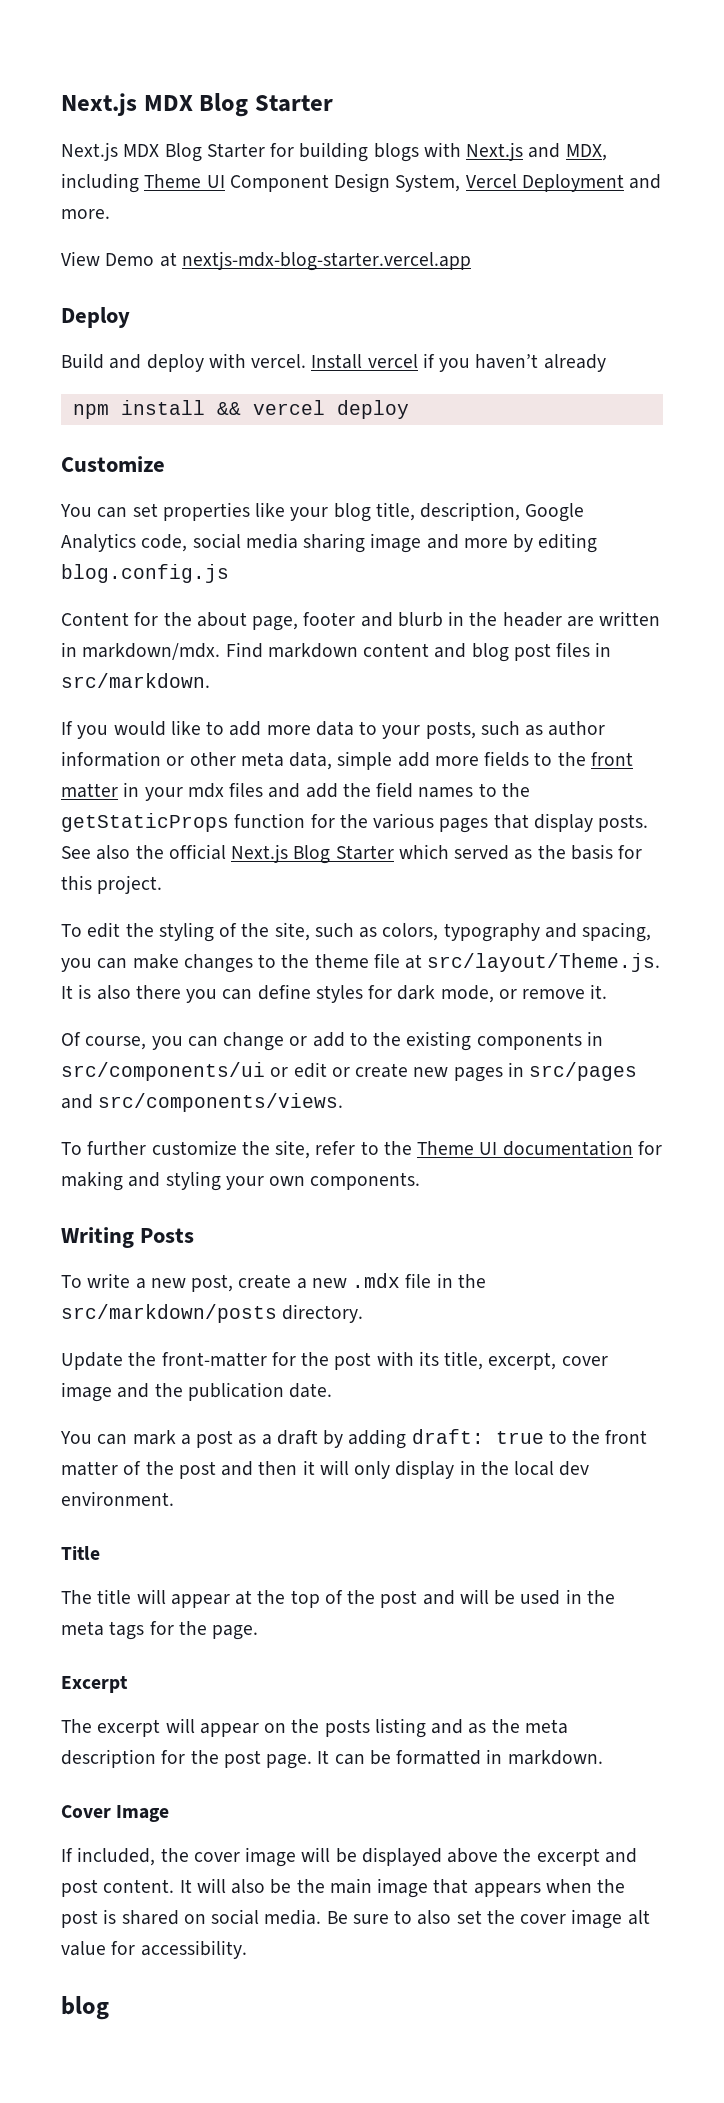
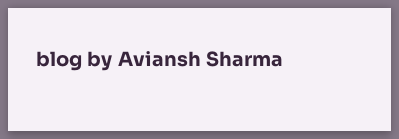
[61,93,333,117] [61,142,607,162] [61,173,662,193] [61,209,110,219] [61,251,471,271] [61,307,130,328] [61,353,606,372] [72,400,409,419] [61,456,165,472] [60,502,585,522] [61,533,598,553] [61,564,229,583] [61,611,661,631] [61,642,612,662] [61,673,210,688] [61,720,606,739] [61,751,633,770] [61,782,530,801] [61,813,649,833] [61,844,643,864] [61,875,163,894] [61,922,652,942] [61,953,661,973] [61,984,608,1003] [61,1031,603,1051] [61,1062,638,1082] [61,1093,344,1112] [61,1140,662,1159] [61,1171,421,1191] [61,1227,195,1248] [61,1273,486,1292] [61,1304,364,1323] [61,1351,608,1370] [61,1382,333,1402] [60,1429,648,1449] [61,1460,590,1479] [61,1491,174,1506] [61,1546,100,1560] [61,1589,615,1608] [61,1621,259,1640] [61,1676,128,1693] [61,1718,568,1738] [61,1749,603,1769] [61,1805,170,1822] [61,1847,637,1867] [61,1878,626,1898] [61,1909,650,1929] [61,1940,247,1959] [61,1996,109,2020] Next.js MDX Blog Starter // Next.js MDX Blog Starter for building blogs with Next.js and MDX, including Theme UI Component Design System, Vercel Deployment and more. // View Demo at nextjs-mdx-blog-starter.vercel.app // Deploy // Build and deploy with vercel. Install vercel if you haven’t already // npm install && vercel deploy // Customize // You can set properties like your blog title, description, Google Analytics code, social media sharing image and more by editing blog.config.js // Content for the about page, footer and blurb in the header are written in markdown/mdx. Find markdown content and blog post files in src/markdown. // If you would like to add more data to your posts, such as author information or other meta data, simple add more fields to the front matter in your mdx files and add the field names to the getStaticProps function for the various pages that display posts. See also the official Next.js Blog Starter which served as the basis for this project. // To edit the styling of the site, such as colors, typography and spacing, you can make changes to the theme file at src/layout/Theme.js. It is also there you can define styles for dark mode, or remove it. // Of course, you can change or add to the existing components in src/components/ui or edit or create new pages in src/pages and src/components/views. // To further customize the site, refer to the Theme UI documentation for making and styling your own components. // Writing Posts // To write a new post, create a new .mdx file in the src/markdown/posts directory. // Update the front-matter for the post with its title, excerpt, cover image and the publication date. // You can mark a post as a draft by adding draft: true to the front matter of the post and then it will only display in the local dev environment. // Title // The title will appear at the top of the post and will be used in the meta tags for the page. // Excerpt // The excerpt will appear on the posts listing and as the meta description for the post page. It can be formatted in markdown. // Cover Image // If included, the cover image will be displayed above the excerpt and post content. It will also be the main image that appears when the post is shared on social media. Be sure to also set the cover image alt value for accessibility. // blog -> [36,51,283,71] blog by Aviansh Sharma

